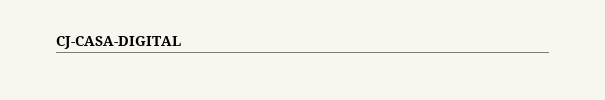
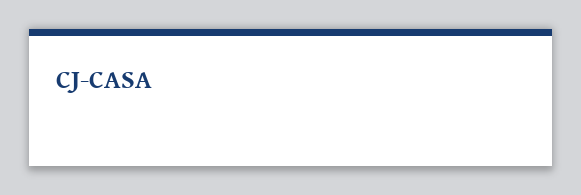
[56,36,181,49] CJ-CASA-DIGITAL -> [56,71,152,93] CJ-CASA

